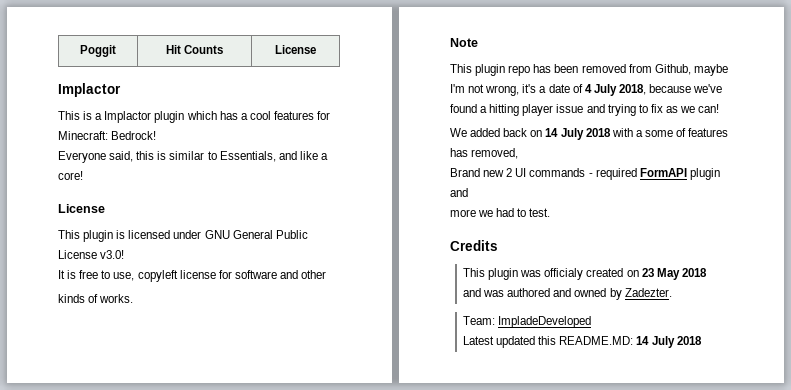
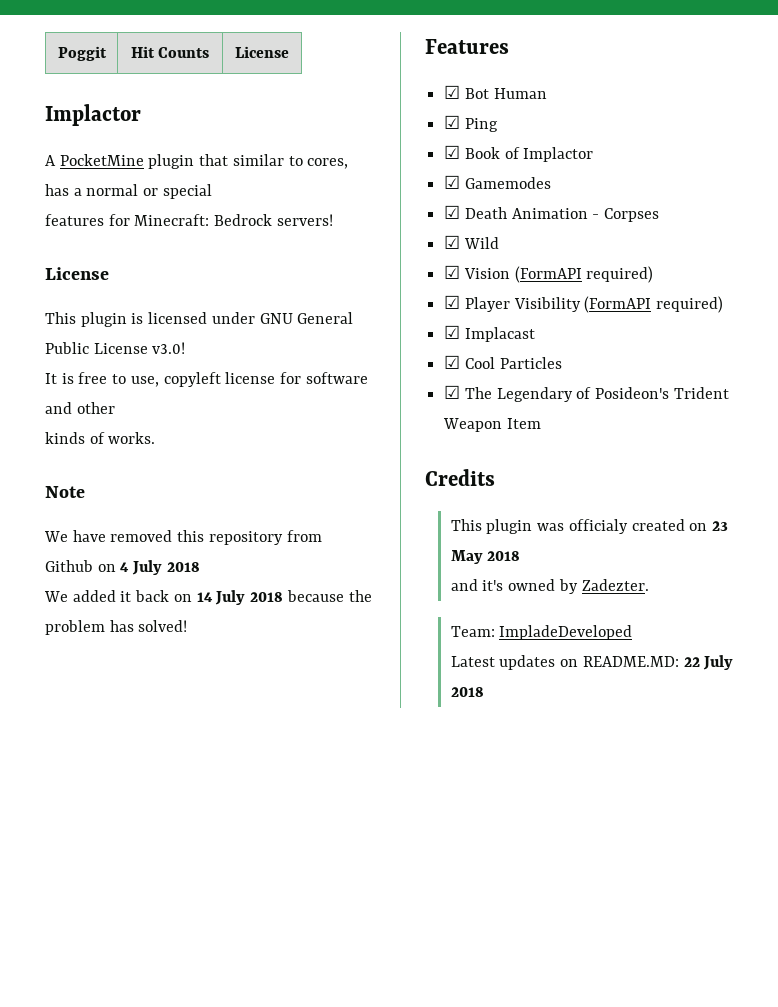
[58,111,331,123] [58,131,157,140] [58,151,328,163] [58,171,83,180] This is a Implactor plugin which has a cool features for Minecraft: Bedrock! // Everyone said, this is similar to Essentials, and like a core! -> [45,154,349,169] [45,184,212,199] [45,214,333,226] A PocketMine plugin that similar to cores, has a normal or special // features for Minecraft: Bedrock servers!
[450,64,728,76] [450,84,723,96] [450,104,720,116] This plugin repo has been removed from Github, maybe I'm not wrong, it's a date of 4 July 2018, because we've found a hitting player issue and trying to fix as we can! -> [44,530,322,545] [45,560,200,575] We have removed this repository from Github on 4 July 2018
(501, 132) none -> [120,591,132,602] it
[611,128,729,137] [450,148,519,159] [450,168,720,180] [450,188,468,197] [450,208,551,217] with a some of features has removed, // Brand new 2 UI commands - required FormAPI plugin and // more we had to test. -> [286,590,372,602] [45,620,188,635] [425,39,509,54] [444,85,547,99] [444,115,498,132] [444,145,594,162] [444,175,551,189] [444,205,660,222] [444,235,499,249] [444,265,654,283] [444,295,724,313] [444,325,535,342] [444,355,562,369] [444,385,729,402] [443,418,541,432] because the problem has solved! // Features // ☑ Bot Human // ☑ Ping // ☑ Book of Implactor // ☑ Gamemodes // ☑ Death Animation - Corpses // ☑ Wild // ☑ Vision (FormAPI required) // ☑ Player Visibility (FormAPI required) // ☑ Implacast // ☑ Cool Particles // ☑ The Legendary of Posideon's Trident Weapon Item
[483,288,572,297] was authored and -> [482,580,504,591] it's
[496,336,650,348] updated this README.MD: 14 -> [499,655,700,670] updates on README.MD: 22

